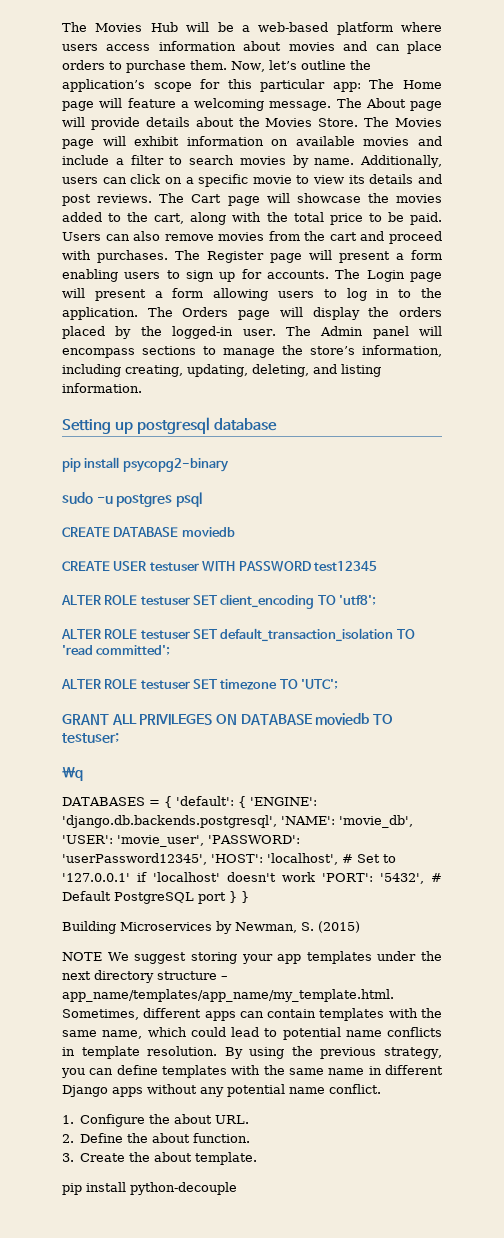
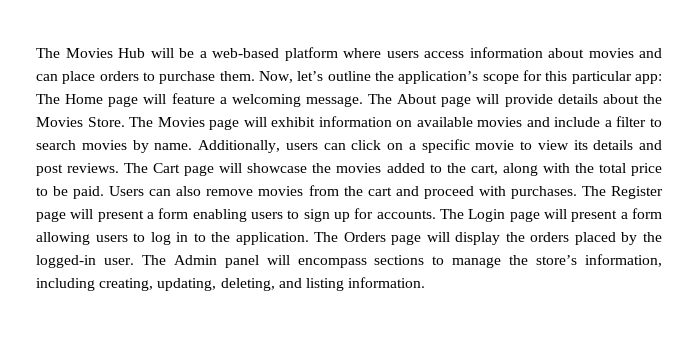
[62,417,277,434] [62,457,229,472] [62,492,202,507] [62,527,235,537] [62,561,377,572] [61,594,377,609] [61,628,415,642] [62,645,171,655] [61,679,339,690] [62,713,393,725] [62,733,119,743] [62,767,83,781] [62,796,317,808] [62,815,413,828] [62,835,300,847] [62,853,396,865] [62,872,442,884] [62,891,249,904] [62,921,360,934] [62,951,442,964] [62,970,228,983] [62,989,394,1002] [62,1008,442,1021] [62,1027,442,1040] [62,1046,443,1059] [61,1065,443,1078] [62,1084,381,1097] [62,1114,250,1127] [62,1133,251,1143] [62,1152,258,1165] [62,1182,237,1195] // Setting up postgresql database // pip install psycopg2-binary // sudo -u postgres psql // CREATE DATABASE moviedb // CREATE USER testuser WITH PASSWORD test12345 // ALTER ROLE testuser SET client_encoding TO 'utf8'; // ALTER ROLE testuser SET default_transaction_isolation TO 'read committed'; // ALTER ROLE testuser SET timezone TO 'UTC'; // GRANT ALL PRIVILEGES ON DATABASE moviedb TO testuser; // \q // DATABASES = { 'default': { 'ENGINE': 'django.db.backends.postgresql', 'NAME': 'movie_db', 'USER': 'movie_user', 'PASSWORD': 'userPassword12345', 'HOST': 'localhost', # Set to '127.0.0.1' if 'localhost' doesn't work 'PORT': '5432', # Default PostgreSQL port } } // Building Microservices by Newman, S. (2015) // NOTE We suggest storing your app templates under the next directory structure – app_name/templates/app_name/my_template.html. Sometimes, different apps can contain templates with the same name, which could lead to potential name conflicts in template resolution. By using the previous strategy, you can define templates with the same name in different Django apps without any potential name conflict. // 1. Configure the about URL. // 2. Define the about function. // 3. Create the about template. // pip install python-decouple -> (426, 282) none

